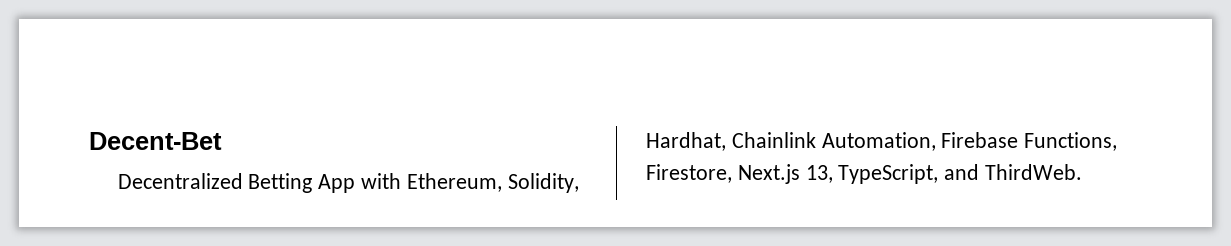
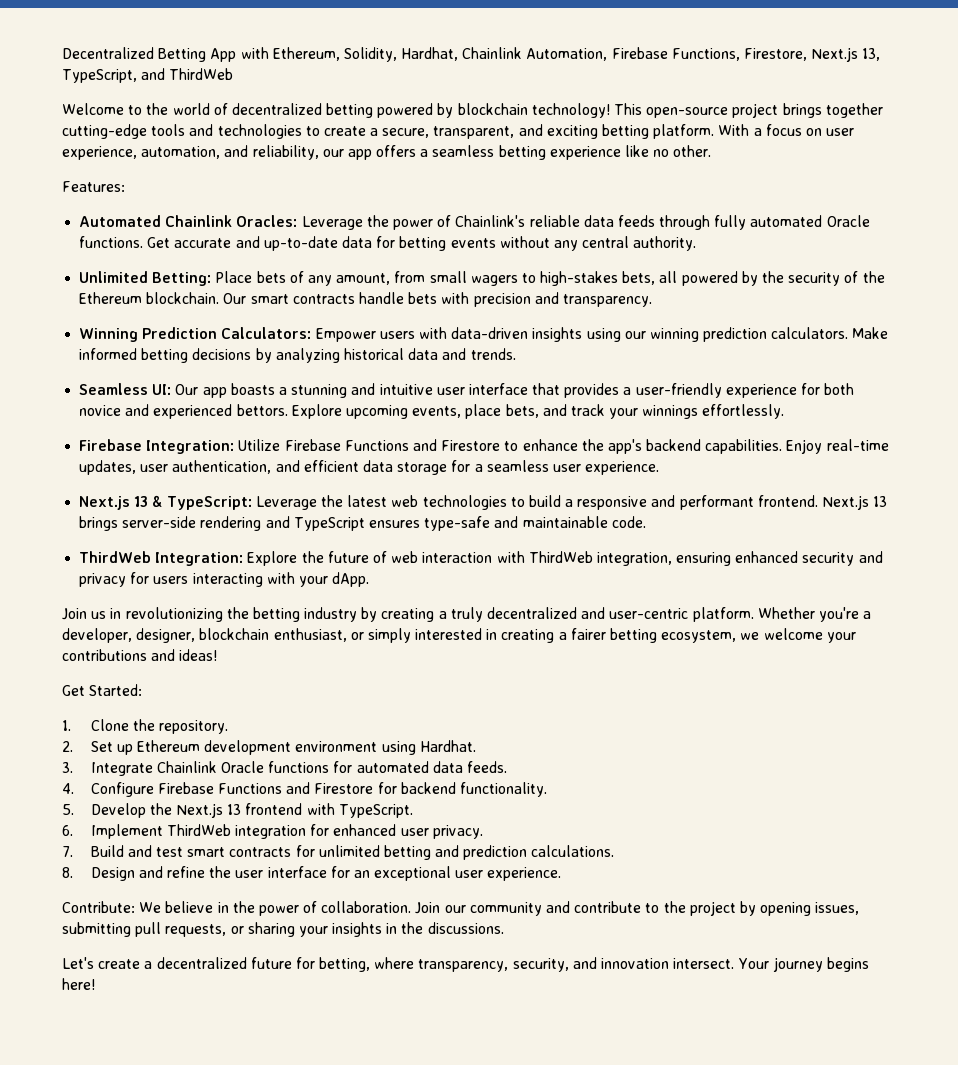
[89,132,222,150] Decent-Bet // -> (62, 53) none
[985,164,1083,180] ThirdWeb. -> [169,68,234,80] [62,103,883,118] [62,124,855,139] [62,145,712,160] [62,181,125,192] [79,215,870,230] [79,236,697,251] [79,271,885,286] [79,292,652,307] [79,327,889,342] [79,348,516,363] [79,383,855,398] [79,404,785,419] [79,439,889,454] [79,460,660,475] [79,495,888,510] [79,516,646,531] [79,551,883,566] [79,572,370,587] [62,607,872,622] [62,628,856,643] [62,649,218,661] [62,684,143,696] [62,719,228,734] [62,740,476,755] [62,761,507,776] [62,782,547,797] [62,803,413,818] [62,824,483,839] [62,845,615,860] [62,866,562,881] [62,901,860,916] [62,922,504,937] [62,957,869,972] [62,978,95,990] ThirdWeb // Welcome to the world of decentralized betting powered by blockchain technology! This open-source project brings together cutting-edge tools and technologies to create a secure, transparent, and exciting betting platform. With a focus on user experience, automation, and reliability, our app offers a seamless betting experience like no other. // Features: // Automated Chainlink Oracles: Leverage the power of Chainlink's reliable data feeds through fully automated Oracle functions. Get accurate and up-to-date data for betting events without any central authority. // Unlimited Betting: Place bets of any amount, from small wagers to high-stakes bets, all powered by the security of the Ethereum blockchain. Our smart contracts handle bets with precision and transparency. // Winning Prediction Calculators: Empower users with data-driven insights using our winning prediction calculators. Make informed betting decisions by analyzing historical data and trends. // Seamless UI: Our app boasts a stunning and intuitive user interface that provides a user-friendly experience for both novice and experienced bettors. Explore upcoming events, place bets, and track your winnings effortlessly. // Firebase Integration: Utilize Firebase Functions and Firestore to enhance the app's backend capabilities. Enjoy real-time updates, user authentication, and efficient data storage for a seamless user experience. // Next.js 13 & TypeScript: Leverage the latest web technologies to build a responsive and performant frontend. Next.js 13 brings server-side rendering and TypeScript ensures type-safe and maintainable code. // ThirdWeb Integration: Explore the future of web interaction with ThirdWeb integration, ensuring enhanced security and privacy for users interacting with your dApp. // Join us in revolutionizing the betting industry by creating a truly decentralized and user-centric platform. Whether you're a developer, designer, blockchain enthusiast, or simply interested in creating a fairer betting ecosystem, we welcome your contributions and ideas! // Get Started: // 1. Clone the repository. // 2. Set up Ethereum development environment using Hardhat. // 3. Integrate Chainlink Oracle functions for automated data feeds. // 4. Configure Firebase Functions and Firestore for backend functionality. // 5. Develop the Next.js 13 frontend with TypeScript. // 6. Implement ThirdWeb integration for enhanced user privacy. // 7. Build and test smart contracts for unlimited betting and prediction calculations. // 8. Design and refine the user interface for an exceptional user experience. // Contribute: We believe in the power of collaboration. Join our community and contribute to the project by opening issues, submitting pull requests, or sharing your insights in the discussions. // Let's create a decentralized future for betting, where transparency, security, and innovation intersect. Your journey begins here!

